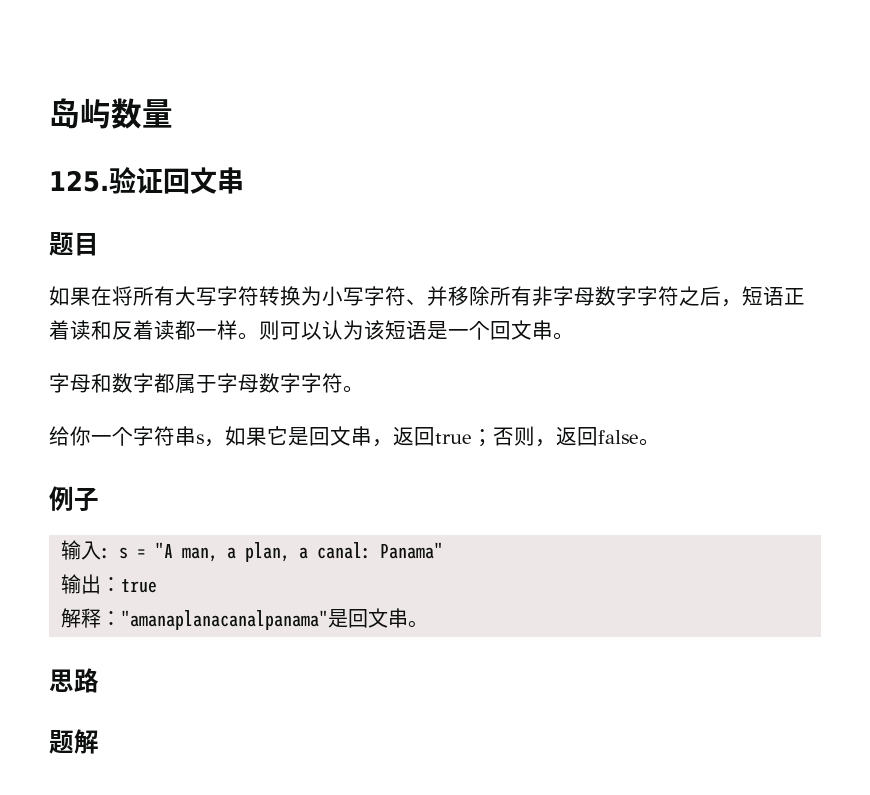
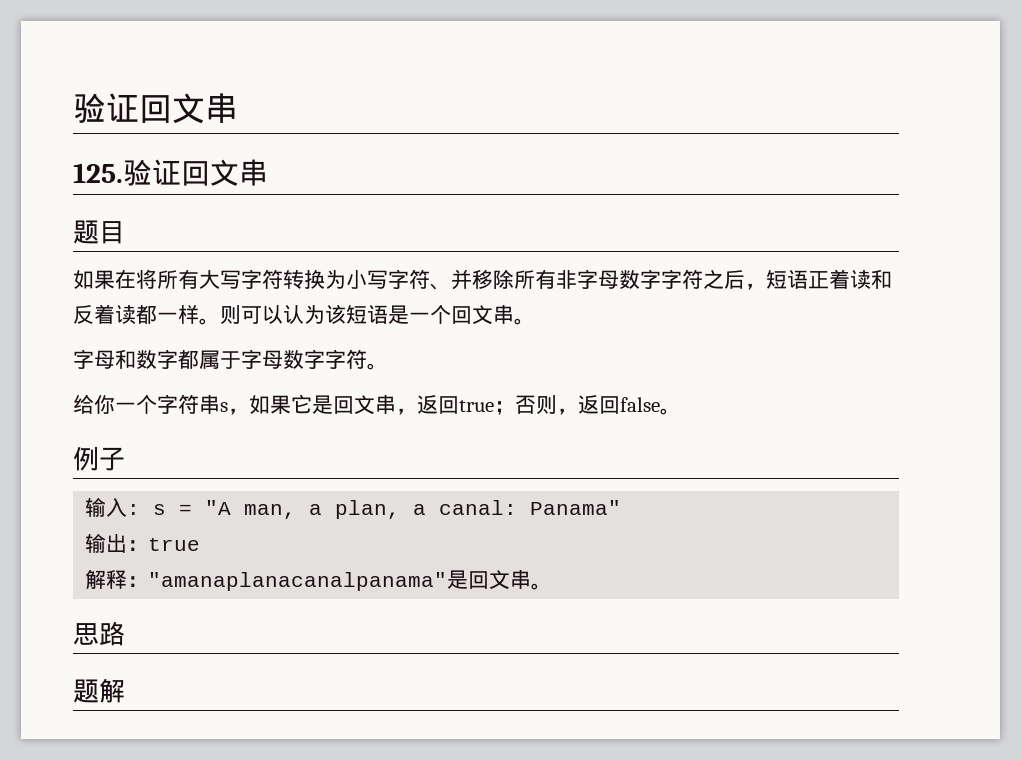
[49,98,173,129] 岛屿数量 -> [73,93,238,124] 验证回文串

